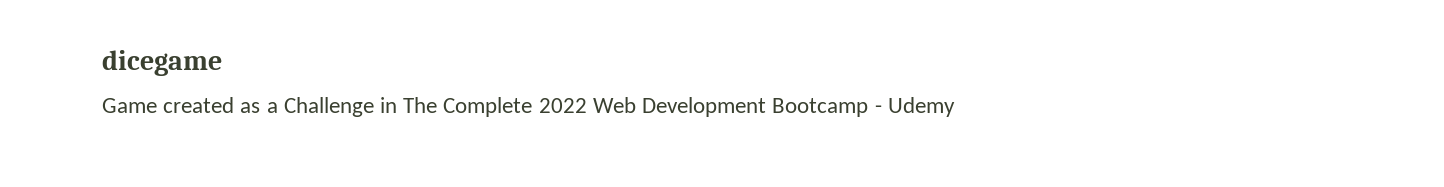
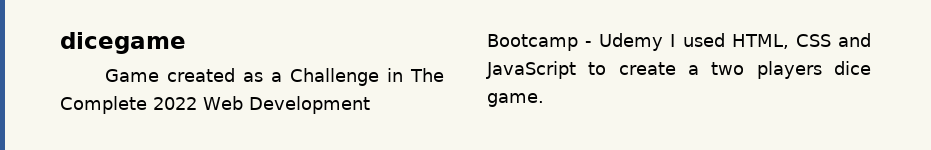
(955, 107) none -> [670,33,871,49] [486,61,871,79] [487,93,544,107] I used HTML, CSS and JavaScript to create a two players dice game.

